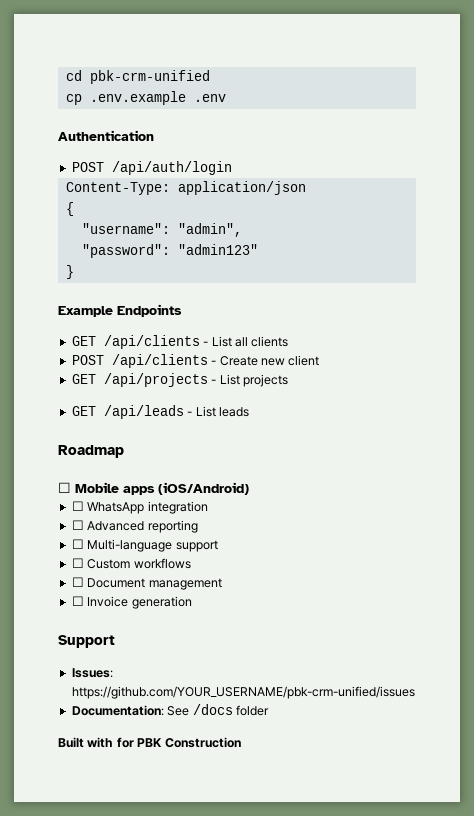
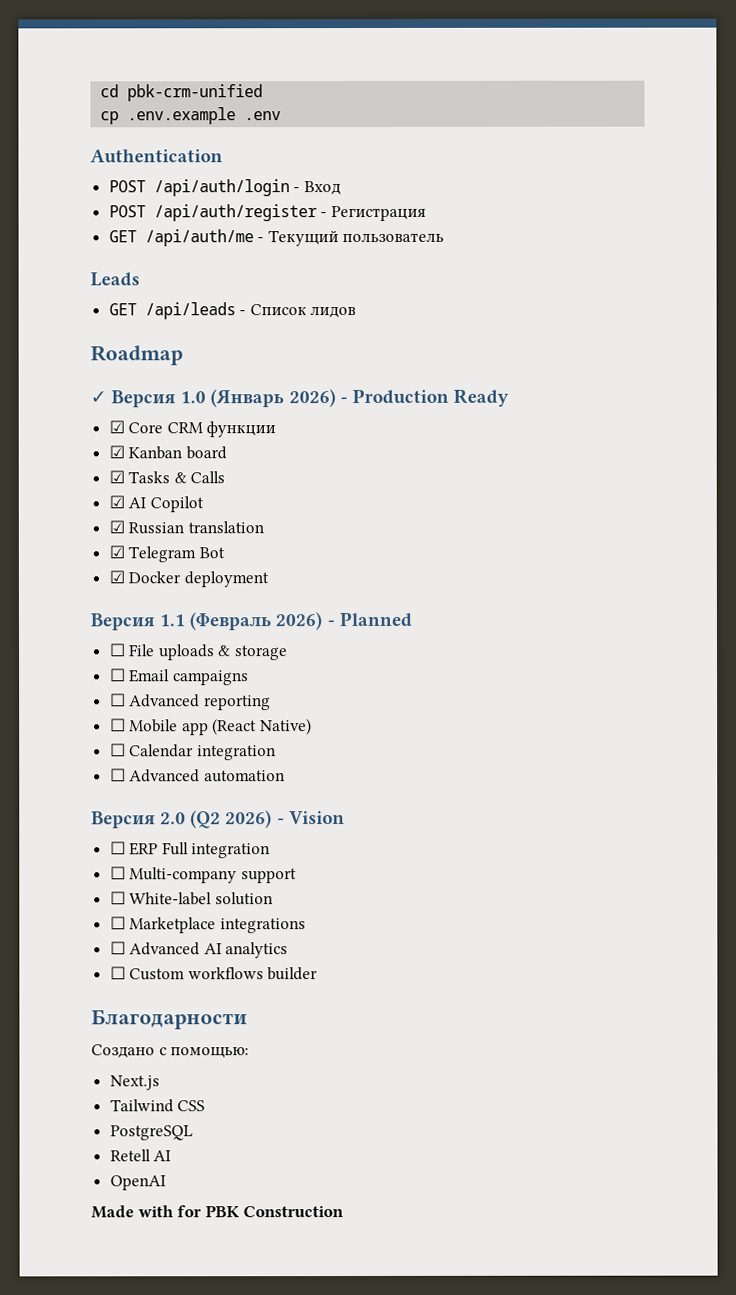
[65,181,306,195] [65,202,74,216] [81,223,242,237] [81,244,258,258] [65,265,74,279] [58,304,182,317] [71,335,289,349] [71,354,320,368] [71,373,288,387] // Content-Type: application/json // { // "username": "admin", // "password": "admin123" // } // Example Endpoints // GET /api/clients - List all clients // POST /api/clients - Create new client // GET /api/projects - List projects -> [293,181,341,196] [108,204,426,222] [108,229,445,247] [90,272,140,287] - Вход // POST /api/auth/register - Регистрация // GET /api/auth/me - Текущий пользователь // Leads
[195,406,249,417] List leads -> [249,304,357,319] Список лидов
[58,482,249,495] [71,501,208,514] [71,520,198,533] [71,539,218,552] [71,558,191,569] [71,577,222,590] [71,596,192,609] [58,635,115,648] [71,668,113,678] [71,686,415,699] [71,704,269,716] [58,737,84,748] ☐ Mobile apps (iOS/Android) // ☐ WhatsApp integration // ☐ Advanced reporting // ☐ Multi-language support // ☐ Custom workflows // ☐ Document management // ☐ Invoice generation // Support // Issues: https://github.com/YOUR_USERNAME/pbk-crm-unified/issues // Documentation: See /docs folder // Built -> [90,388,509,408] [108,420,277,438] [108,445,227,460] [108,470,226,484] [108,495,204,513] [108,520,264,535] [108,545,225,563] [108,570,269,588] [90,611,412,631] [108,643,289,661] [109,668,249,686] [109,693,271,711] [109,718,313,736] [109,743,276,761] [109,768,285,783] [91,810,345,829] [109,841,271,859] [109,866,297,884] [109,891,273,906] [109,916,306,934] [109,941,289,959] [109,966,319,981] [91,1009,248,1030] [91,1044,250,1059] [109,1075,160,1091] [109,1099,206,1113] [109,1125,193,1141] [109,1149,172,1162] [109,1175,166,1191] [91,1205,134,1219] ✓ Версия 1.0 (Январь 2026) - Production Ready // ☑ Core CRM функции // ☑ Kanban board // ☑ Tasks & Calls // ☑ AI Copilot // ☑ Russian translation // ☑ Telegram Bot // ☑ Docker deployment // Версия 1.1 (Февраль 2026) - Planned // ☐ File uploads & storage // ☐ Email campaigns // ☐ Advanced reporting // ☐ Mobile app (React Native) // ☐ Calendar integration // ☐ Advanced automation // Версия 2.0 (Q2 2026) - Vision // ☐ ERP Full integration // ☐ Multi-company support // ☐ White-label solution // ☐ Marketplace integrations // ☐ Advanced AI analytics // ☐ Custom workflows builder // Благодарности // Создано с помощью: // Next.js // Tailwind CSS // PostgreSQL // Retell AI // OpenAI // Made

